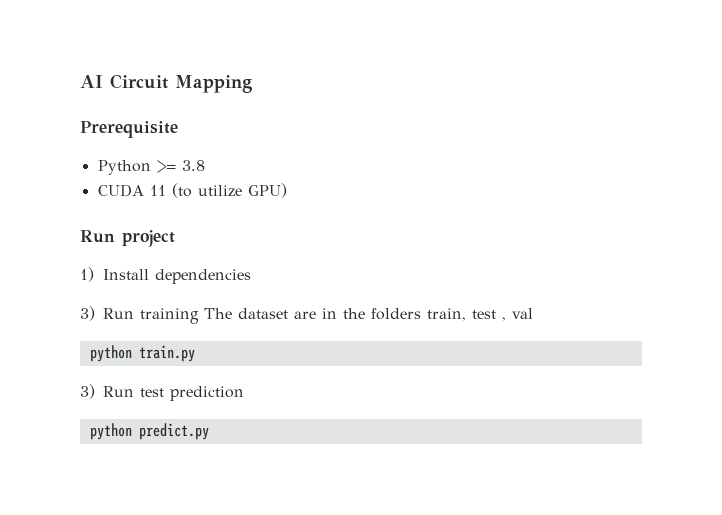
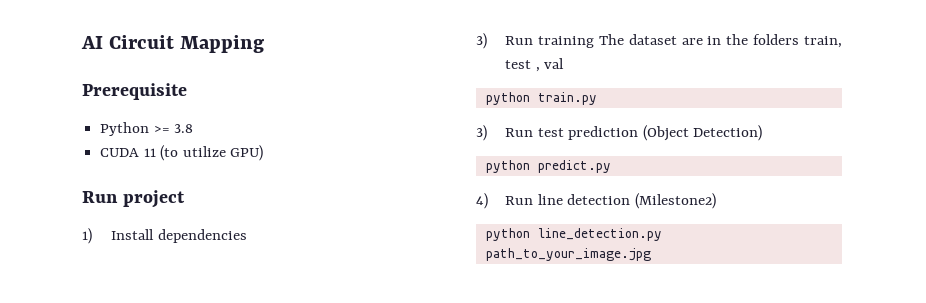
(245, 393) none -> [642,125,762,141] (Object Detection)
(209, 431) none -> [476,193,716,209] [485,228,662,241] [485,248,651,261] // 4) Run line detection (Milestone2) // python line_detection.py path_to_your_image.jpg

